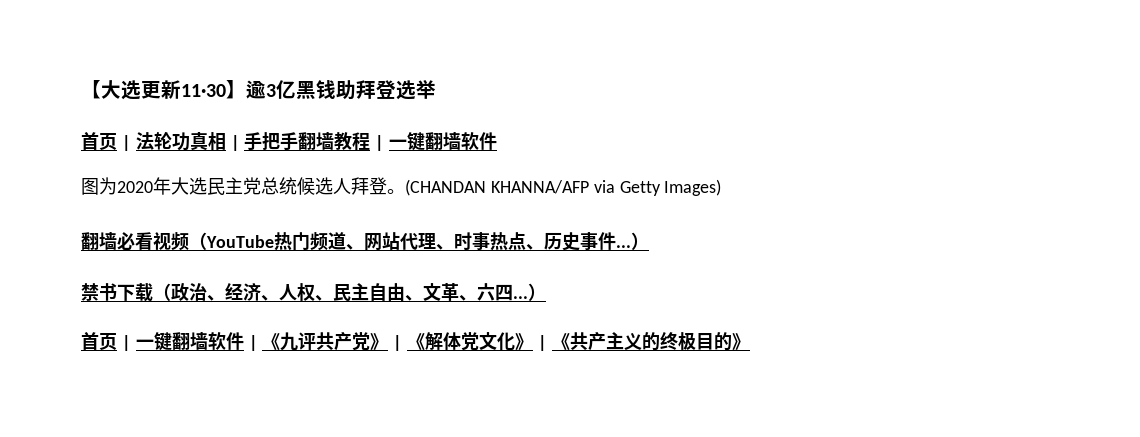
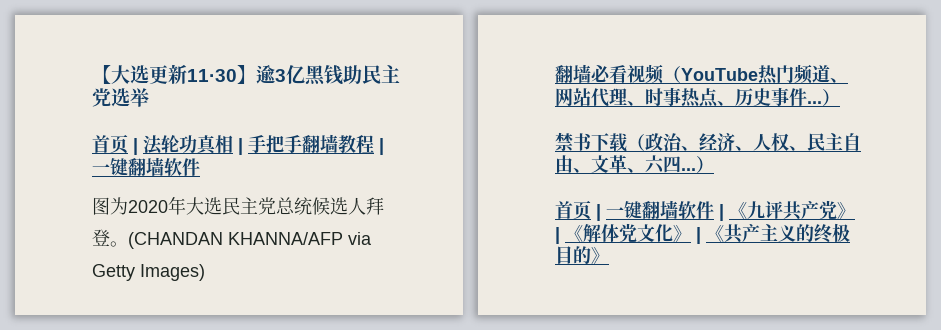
[356,80,396,99] 拜登 -> [362,65,400,84] [92,88,111,107] 民主党

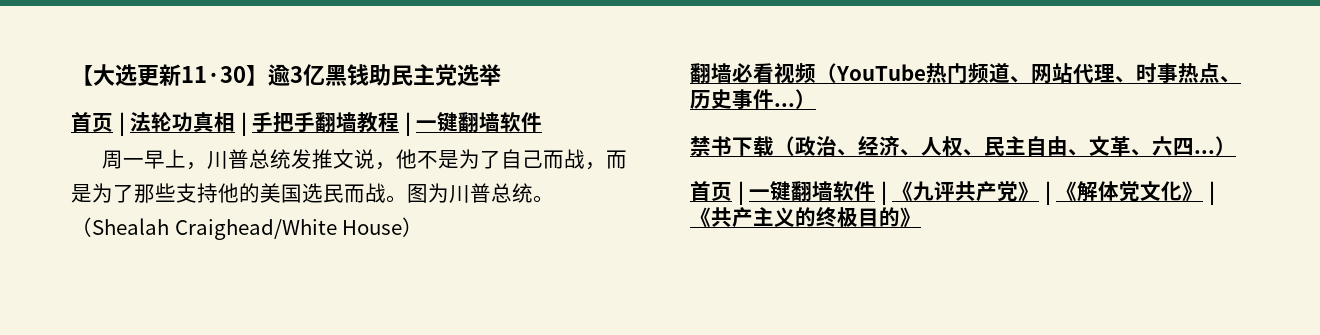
[92,196,384,215] [92,229,372,249] [92,264,205,281] 图为2020年大选民主党总统候选人拜登。(CHANDAN KHANNA/AFP via Getty Images) -> [101,149,627,170] [71,183,554,203] [71,217,424,240] 周一早上，川普总统发推文说，他不是为了自己而战，而是为了那些支持他的美国选民而战。图为川普总统。（Shealah Craighead/White House）

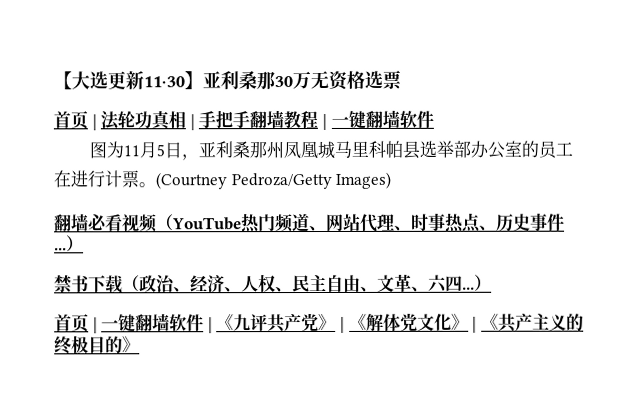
[268,64,501,86] 逾3亿黑钱助民主党选举 -> [202,69,401,91] 亚利桑那30万无资格选票
[101,149,627,170] [71,183,554,203] [71,217,424,240] 周一早上，川普总统发推文说，他不是为了自己而战，而是为了那些支持他的美国选民而战。图为川普总统。（Shealah Craighead/White House） -> [89,140,574,161] [53,170,392,190] 图为11月5日，亚利桑那州凤凰城马里科帕县选举部办公室的员工在进行计票。(Courtney Pedroza/Getty Images)

